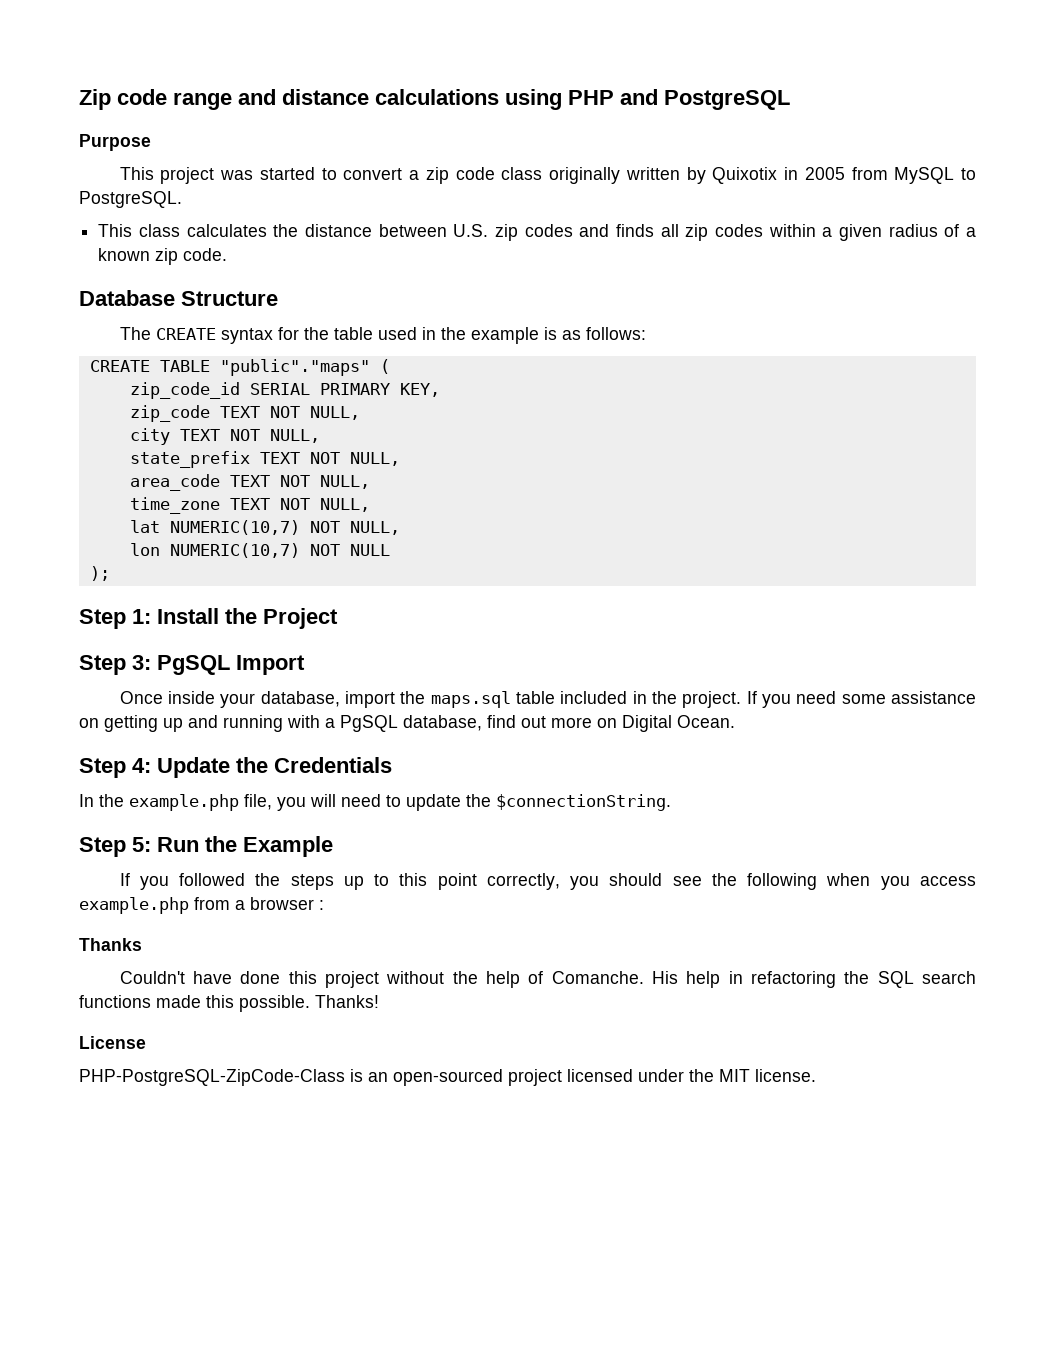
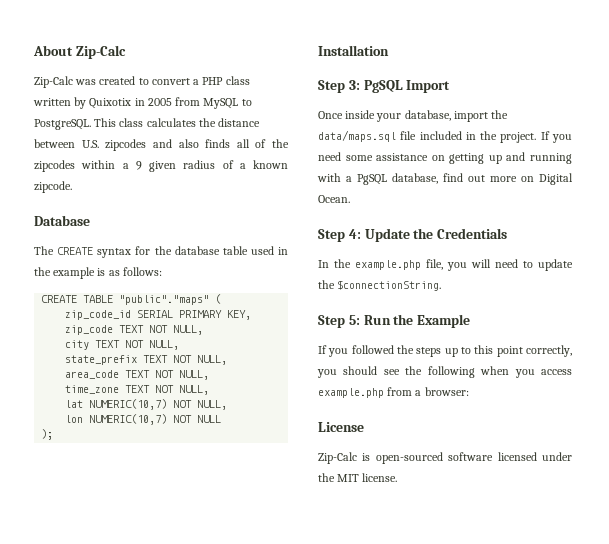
[79,89,790,110] [79,134,151,151] [119,167,621,184] Zip code range and distance calculations using PHP and PostgreSQL // Purpose // This project was started to convert a zip code class originally -> [33,45,126,59] [34,76,250,88] About Zip-Calc // Zip-Calc was created to convert a PHP class
(182, 199) // -> (91, 124) none
[494,224,763,241] zip codes and finds all zip codes -> [105,139,289,151] [34,160,75,172] zipcodes and also finds all of the zipcodes
(833, 232) none -> [135,161,142,170] 9
[155,248,228,265] zip code. -> [34,181,72,193] zipcode.
[181,291,278,306] Structure -> (90, 220) none
(329, 333) none -> [174,246,220,255] database
[79,608,338,629] Step 1: Install the Project -> [318,45,389,56] Installation
[430,691,556,708] maps.sql table -> [318,130,417,142] data/maps.sql file
[250,897,324,910] [79,938,142,951] [119,971,977,988] [79,995,379,1012] [79,1036,146,1049] [79,1069,562,1086] browser : // Thanks // Couldn't have done this project without the help of Comanche. His help in refactoring the SQL search functions made this possible. Thanks! // License // PHP-PostgreSQL-ZipCode-Class is an open-sourced project -> [424,387,469,396] [318,422,364,432] [318,452,494,464] browser: // License // Zip-Calc is open-sourced software

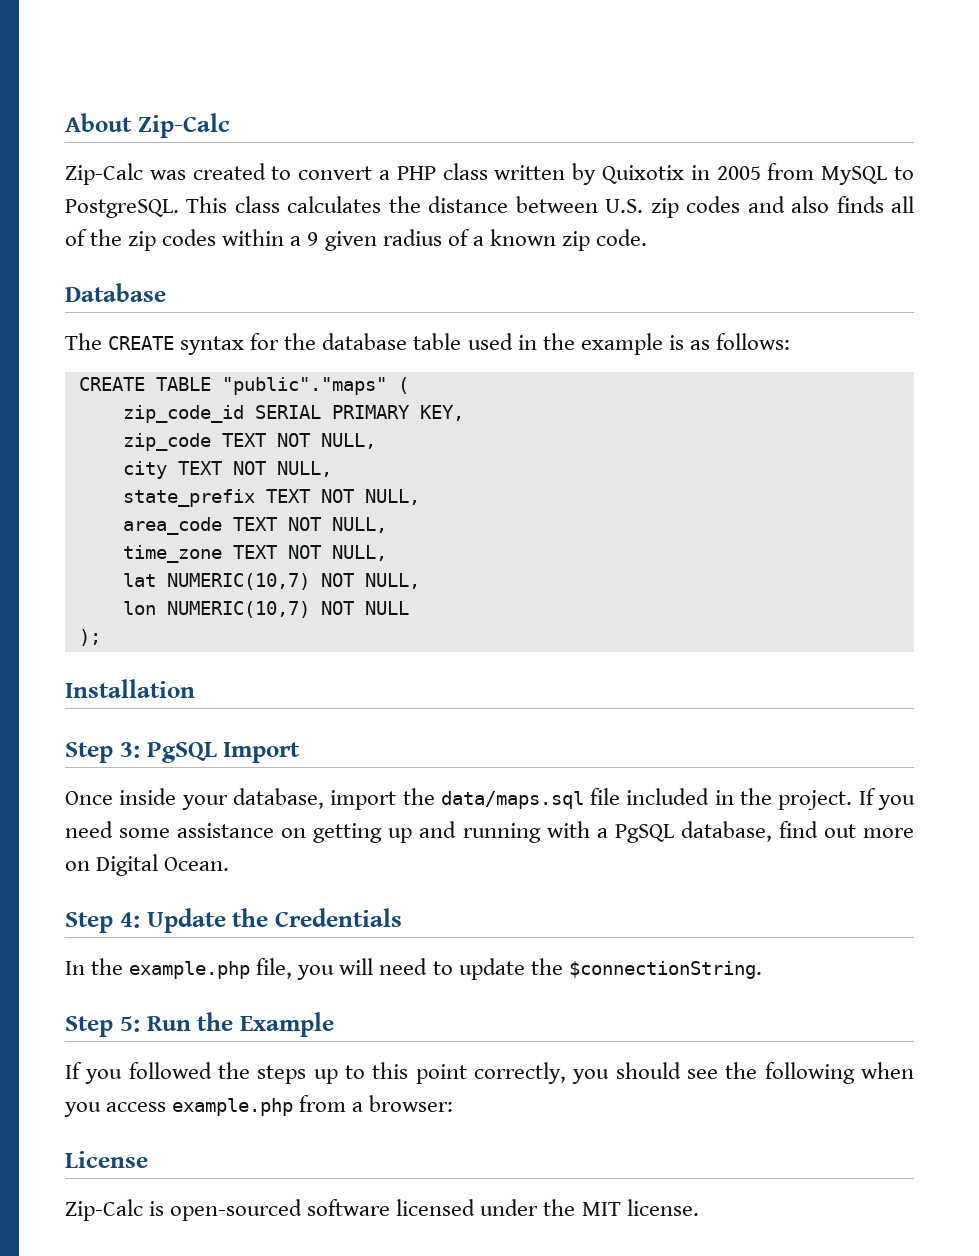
[105,139,147,151] zipcodes -> [650,196,741,218] zip codes
[34,160,75,172] zipcodes -> [128,229,217,251] zip codes
[34,181,72,193] zipcode. -> [561,229,647,251] zip code.

